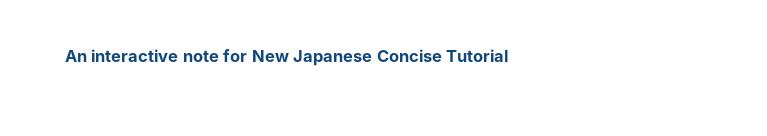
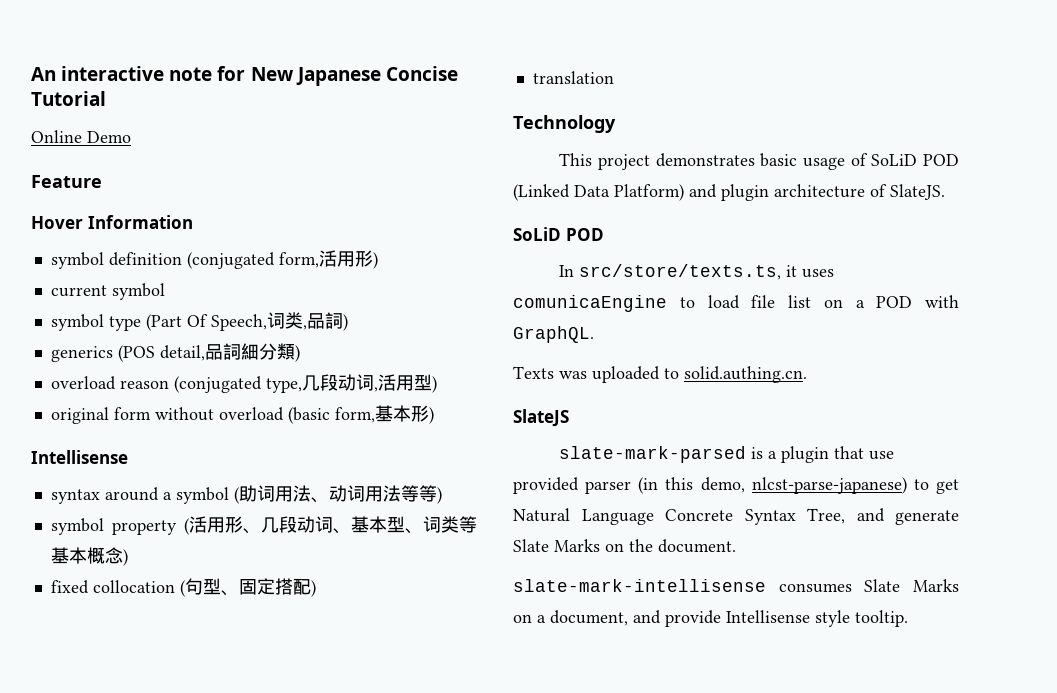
(509, 55) none -> [31,130,131,143] [31,175,102,188] [31,215,193,229] [50,250,378,269] [50,283,165,300] [50,312,348,331] [50,343,300,362] [50,374,437,393] [50,405,434,424] [31,450,128,464] [50,485,442,504] [50,516,477,535] [50,547,128,566] [50,578,316,597] [532,71,614,84] [513,115,616,133] [559,153,959,170] [513,184,945,201] [513,227,604,241] [559,264,835,280] [513,295,959,312] [513,326,594,343] [513,366,807,383] [513,409,569,427] [559,446,895,463] [513,477,959,494] [513,508,959,525] [513,539,736,553] [513,579,959,593] [513,610,908,627] // Online Demo // Feature // Hover Information // symbol definition (conjugated form,活用形) // current symbol // symbol type (Part Of Speech,词类,品詞) // generics (POS detail,品詞細分類) // overload reason (conjugated type,几段动词,活用型) // original form without overload (basic form,基本形) // Intellisense // syntax around a symbol (助词用法、动词用法等等) // symbol property (活用形、几段动词、基本型、词类等基本概念) // fixed collocation (句型、固定搭配) // translation // Technology // This project demonstrates basic usage of SoLiD POD (Linked Data Platform) and plugin architecture of SlateJS. // SoLiD POD // In src/store/texts.ts, it uses comunicaEngine to load file list on a POD with GraphQL. // Texts was uploaded to solid.authing.cn. // SlateJS // slate-mark-parsed is a plugin that use provided parser (in this demo, nlcst-parse-japanese) to get Natural Language Concrete Syntax Tree, and generate Slate Marks on the document. // slate-mark-intellisense consumes Slate Marks on a document, and provide Intellisense style tooltip.

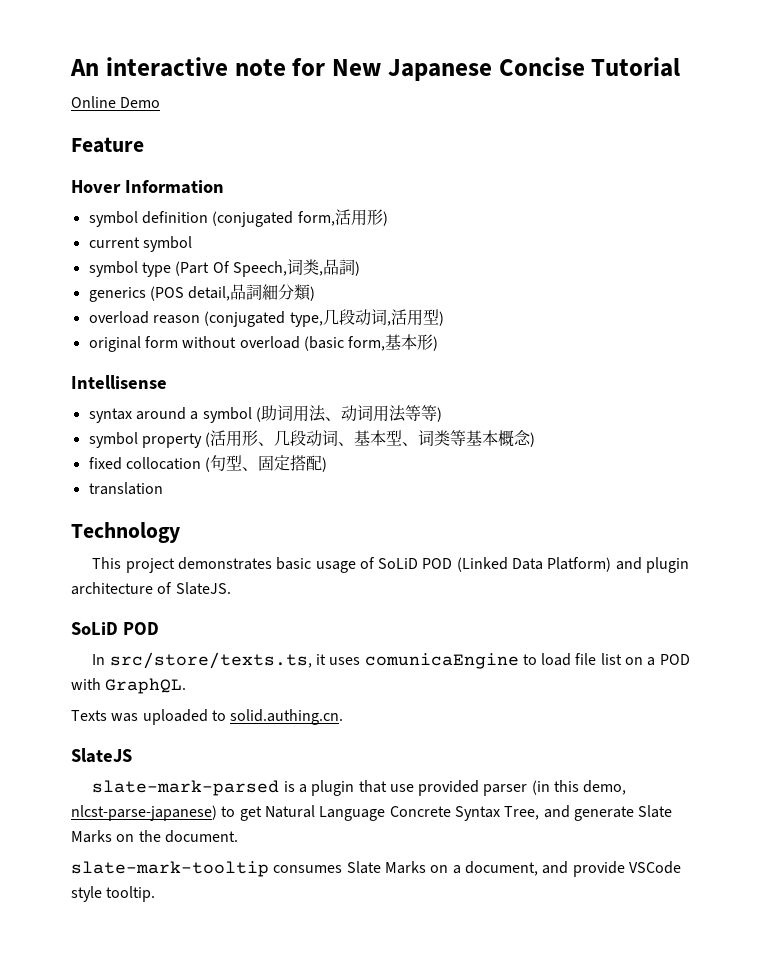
[513,579,766,592] slate-mark-intellisense -> [71,861,269,877] slate-mark-tooltip
[726,610,810,623] Intellisense -> [628,861,681,874] VSCode

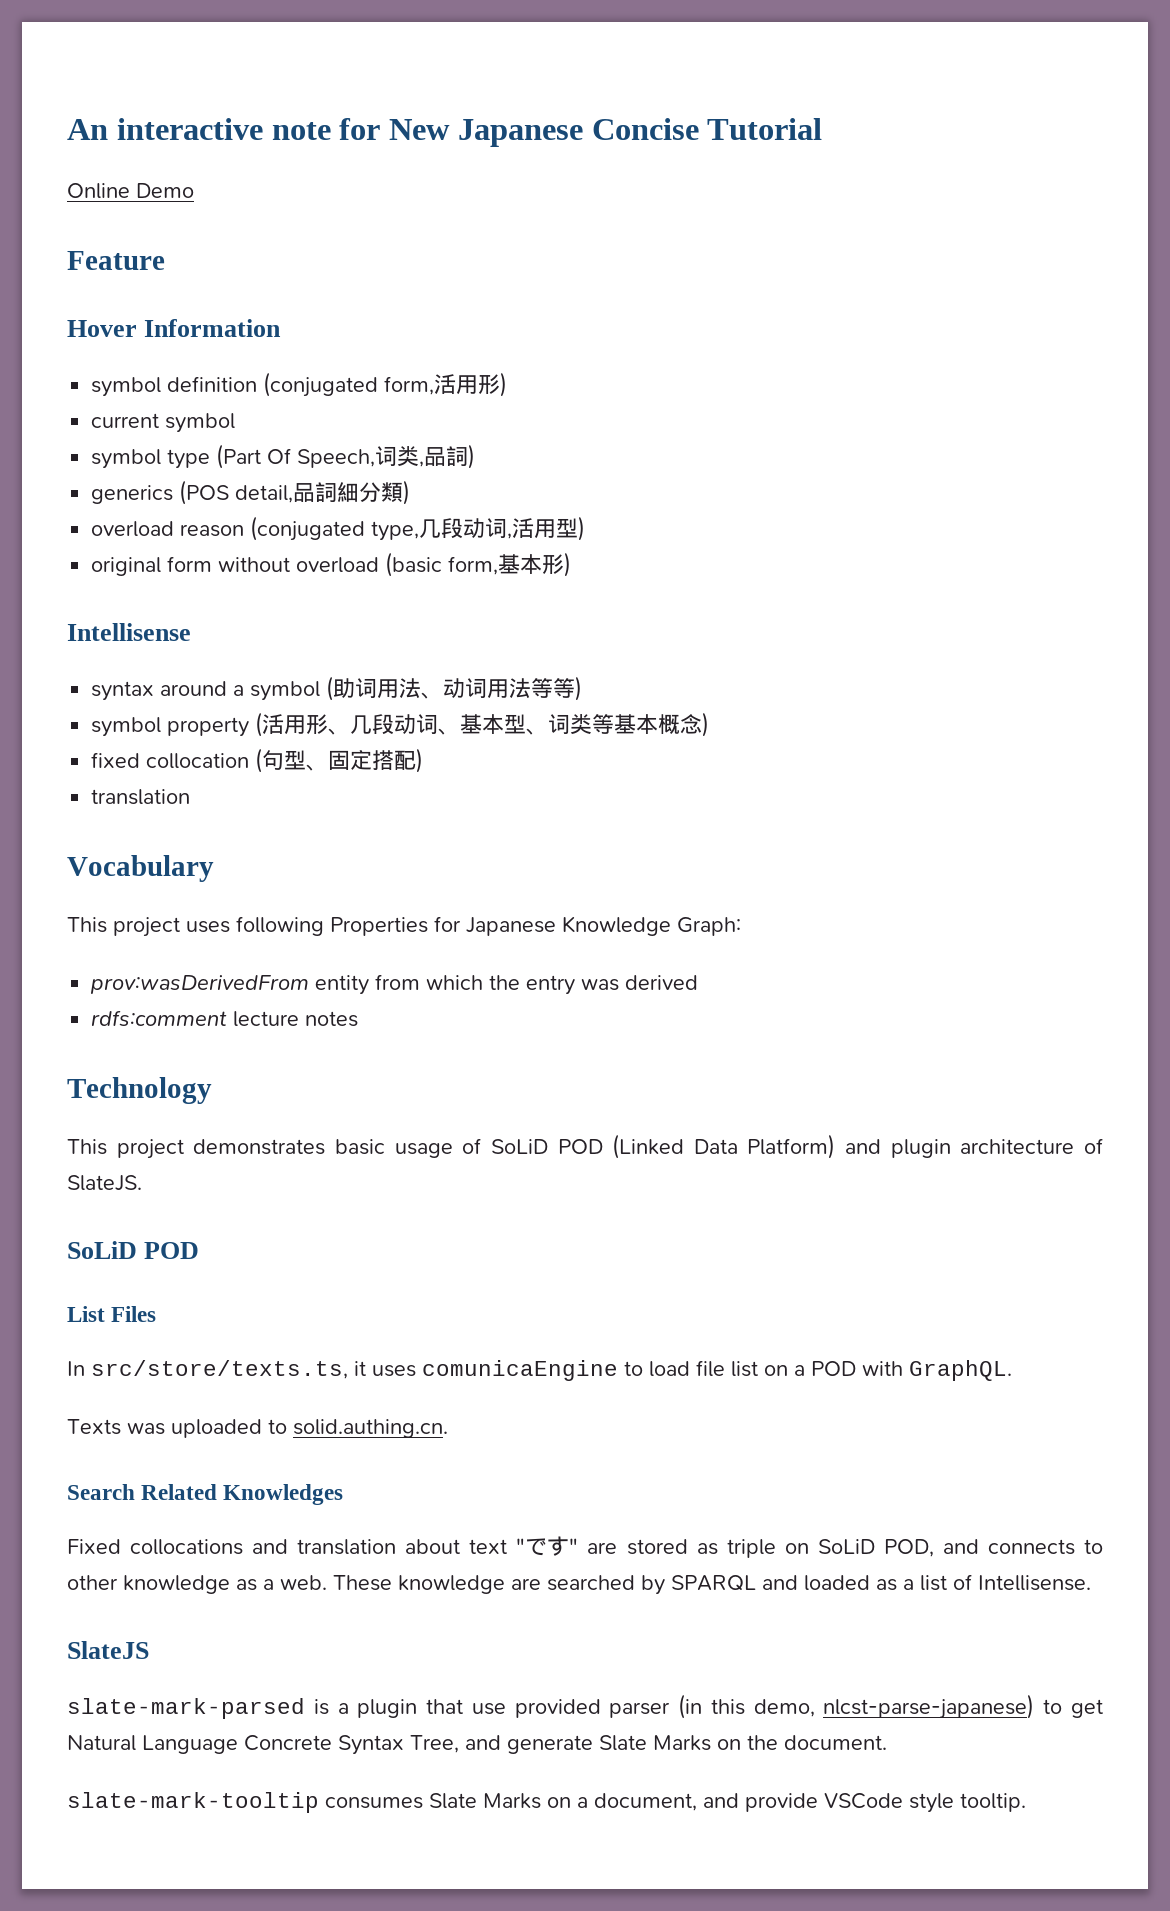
(163, 488) none -> [67,855,214,882] [67,916,741,937] [90,974,699,995] [91,1010,359,1027] // Vocabulary // This project uses following Properties for Japanese Knowledge Graph: // prov:wasDerivedFrom entity from which the entry was derived // rdfs:comment lecture notes
(159, 628) none -> [67,1306,157,1322] // List Files
(344, 717) none -> [67,1484,344,1505] [67,1536,1103,1558] [67,1574,1091,1595] // Search Related Knowledges // Fixed collocations and translation about text "です" are stored as triple on SoLiD POD, and connects to other knowledge as a web. These knowledge are searched by SPARQL and loaded as a list of Intellisense.

